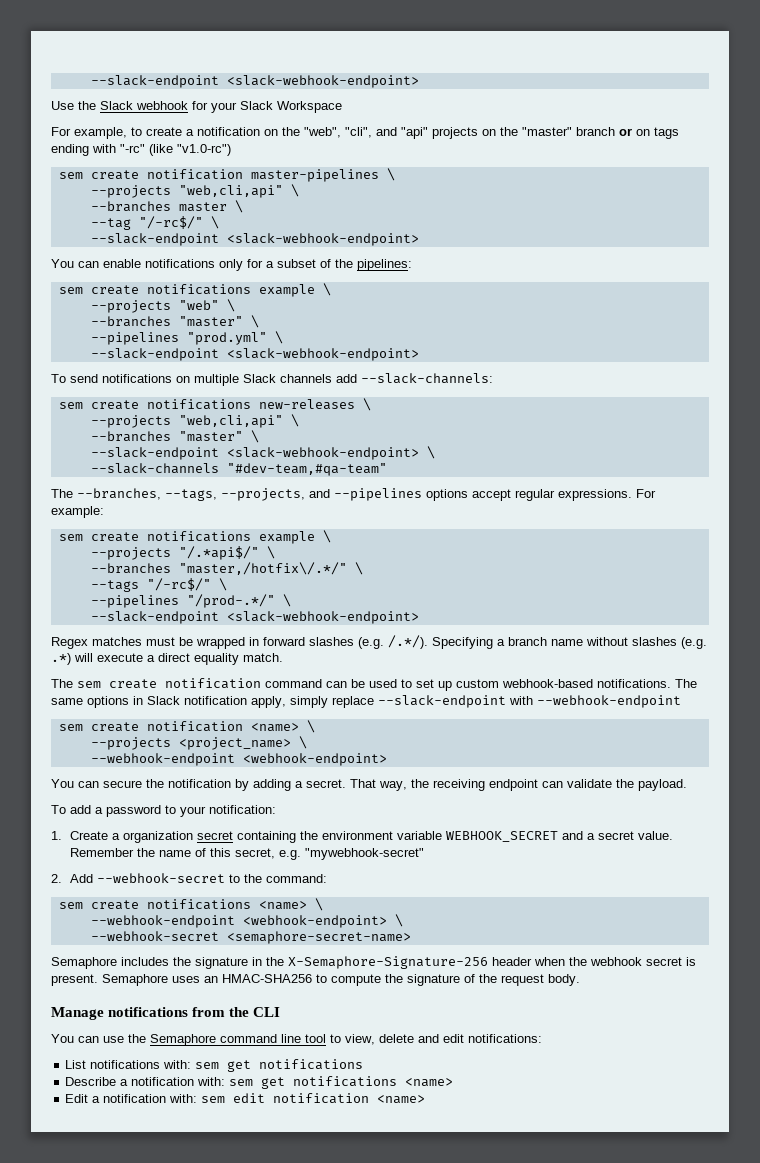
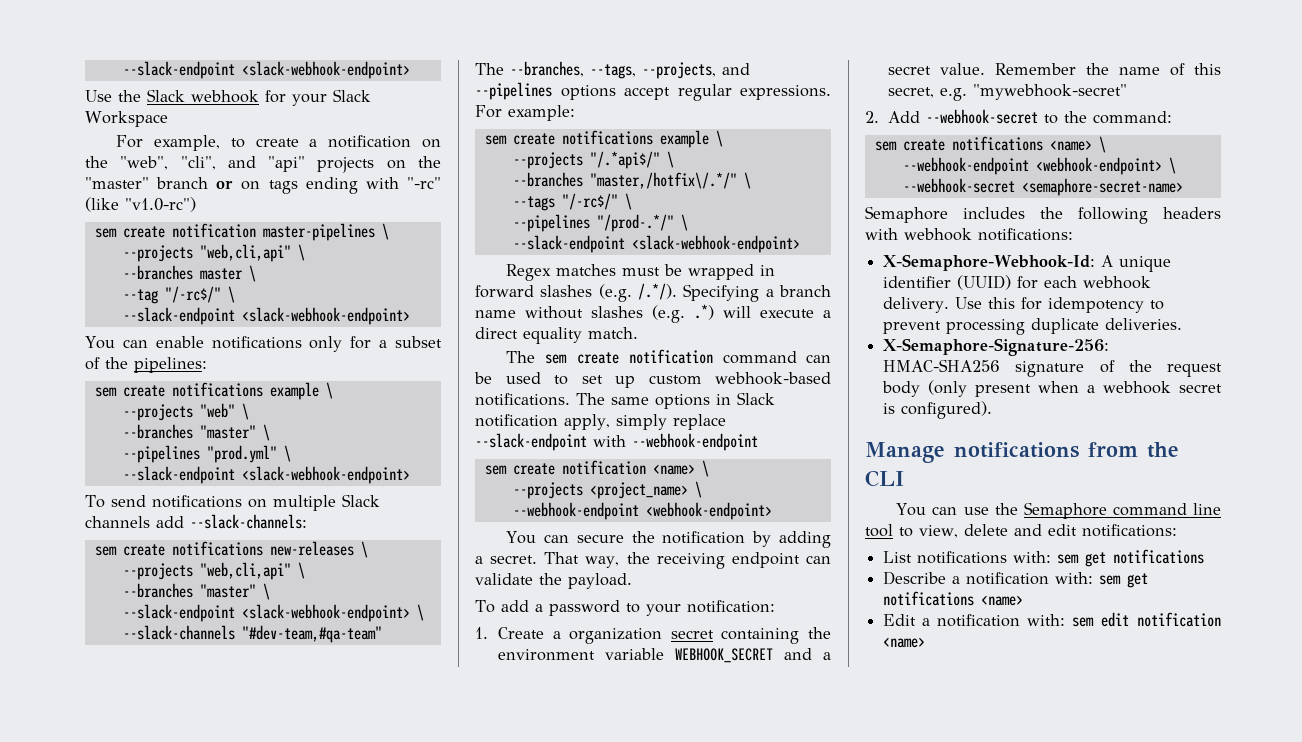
[195,956,696,969] [51,974,580,986] signature in the X-Semaphore-Signature-256 header when the webhook secret is present. Semaphore uses an HMAC-SHA256 to compute the signature of the request body. -> [1078,207,1221,224] [865,228,1073,241] [883,254,1172,272] [883,275,1152,290] [883,297,1165,313] [883,318,1183,335] [883,338,1110,356] [883,359,1222,377] [882,380,1222,397] [883,401,993,419] following headers with webhook notifications: // X-Semaphore-Webhook-Id: A unique identifier (UUID) for each webhook delivery. Use this for idempotency to prevent processing duplicate deliveries. // X-Semaphore-Signature-256: HMAC-SHA256 signature of the request body (only present when a webhook secret is configured).

